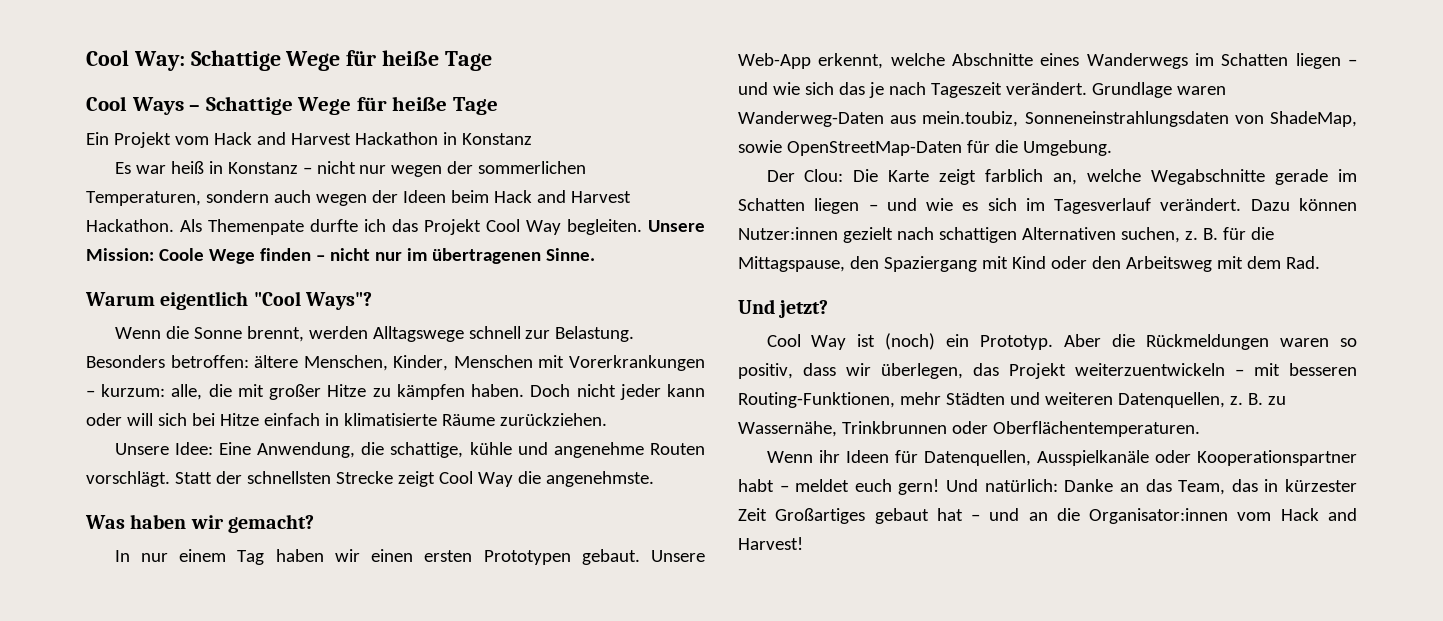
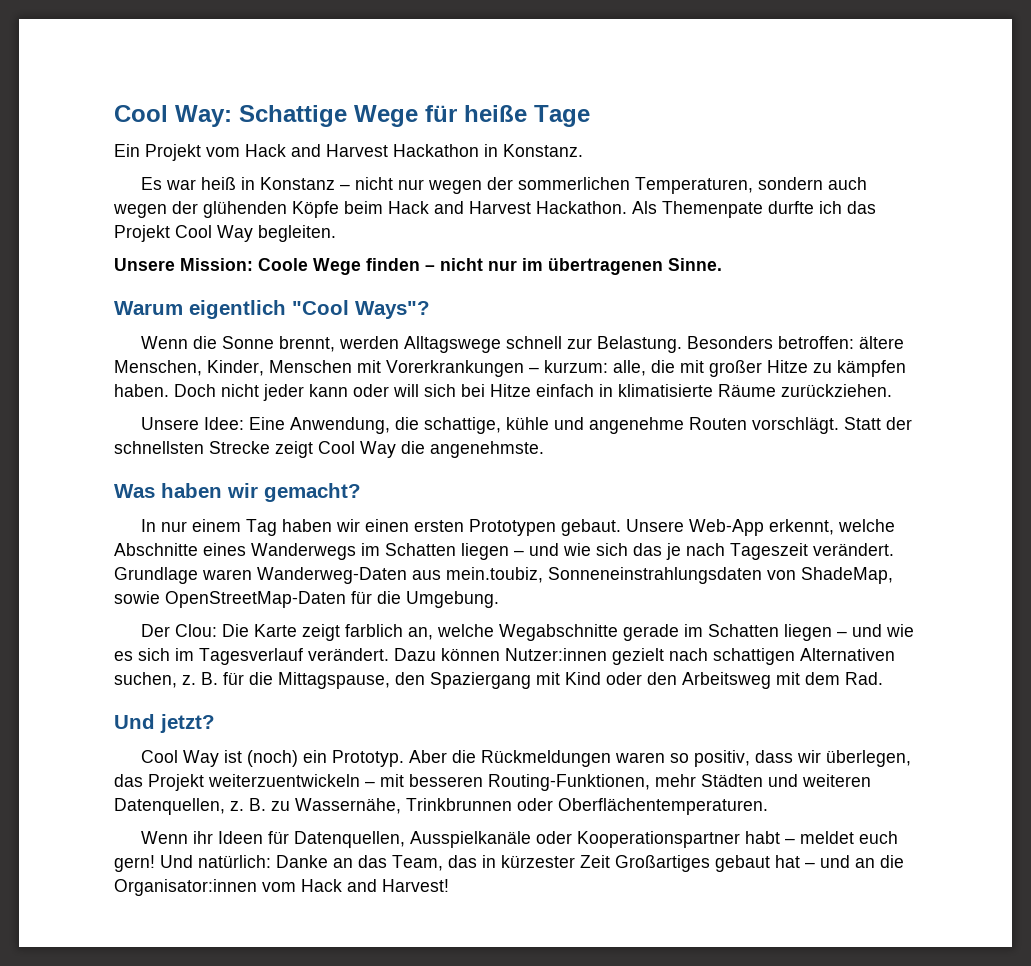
[86,96,498,115] // Cool Ways – Schattige Wege für heiße Tage -> (590, 116) none
[461,133,532,145] Konstanz -> [503,144,583,157] Konstanz.
[402,190,446,203] Ideen -> [203,201,339,218] glühenden Köpfe
(642, 227) none -> (336, 233) //

